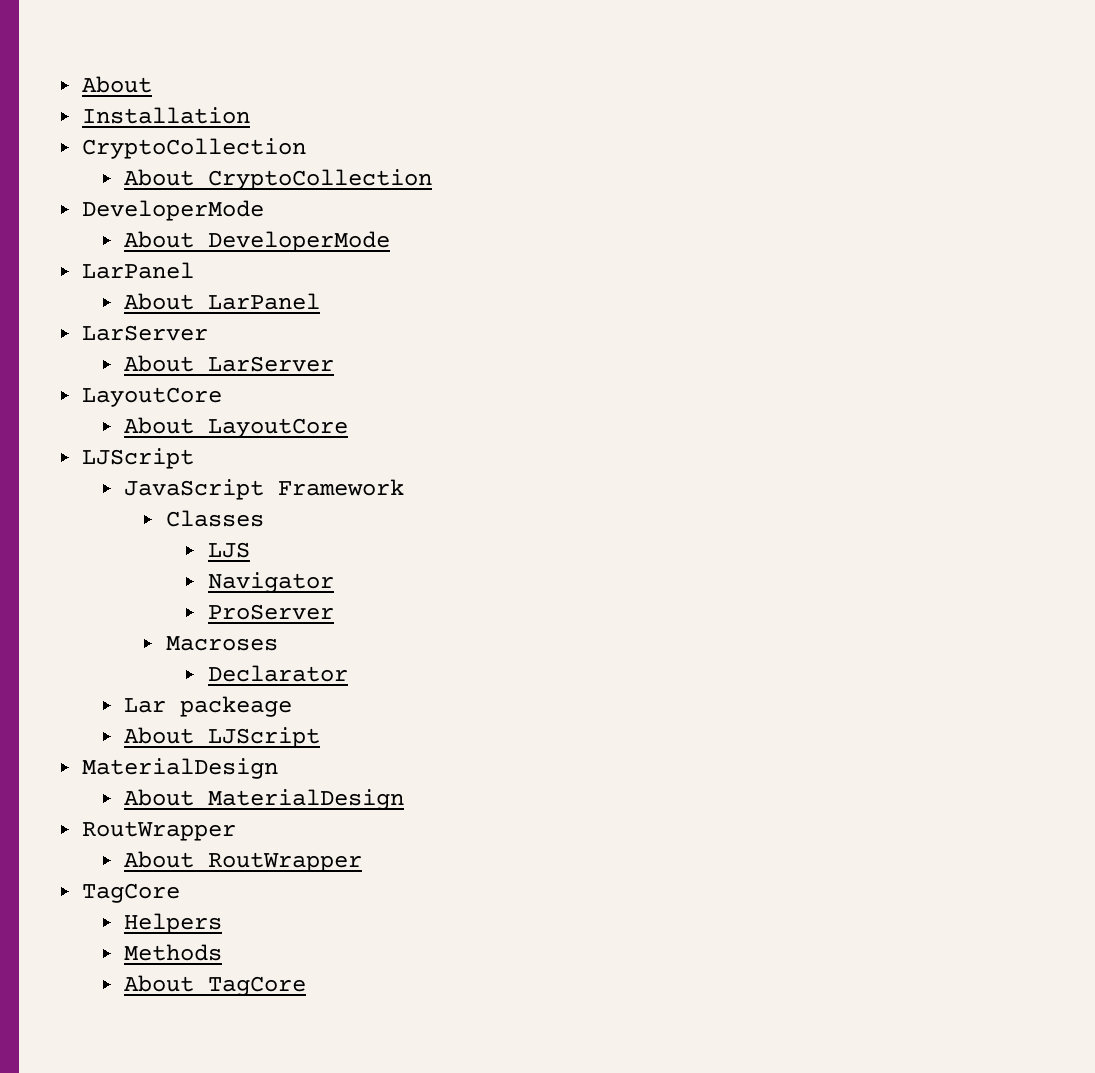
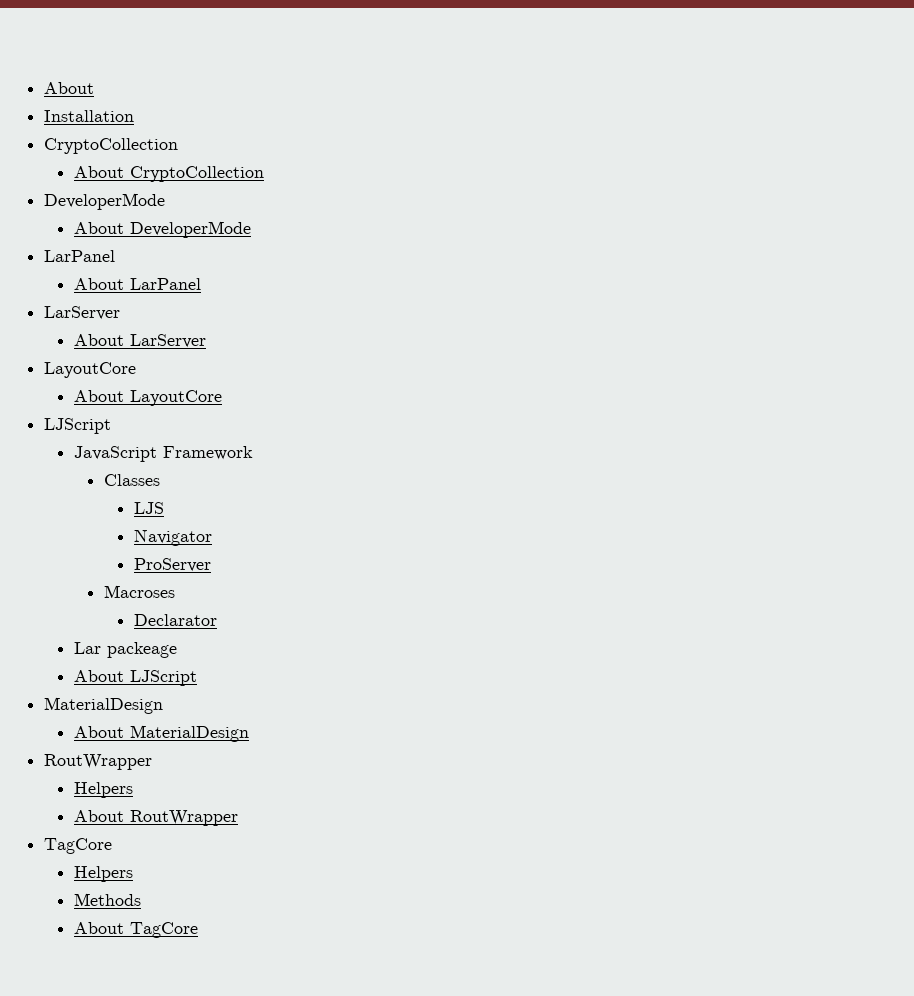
(237, 831) none -> [74,782,134,798] // Helpers

